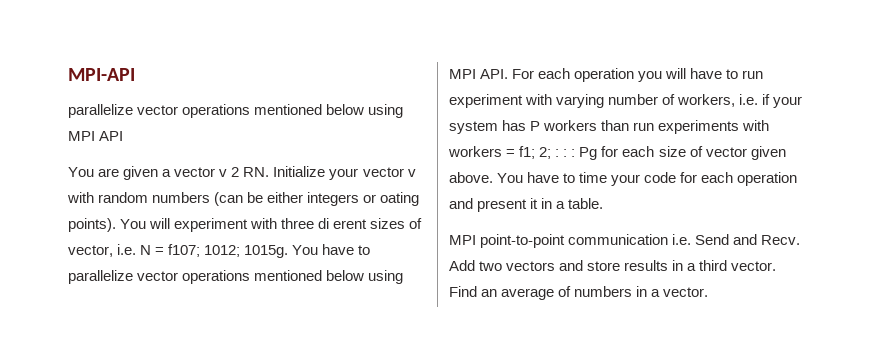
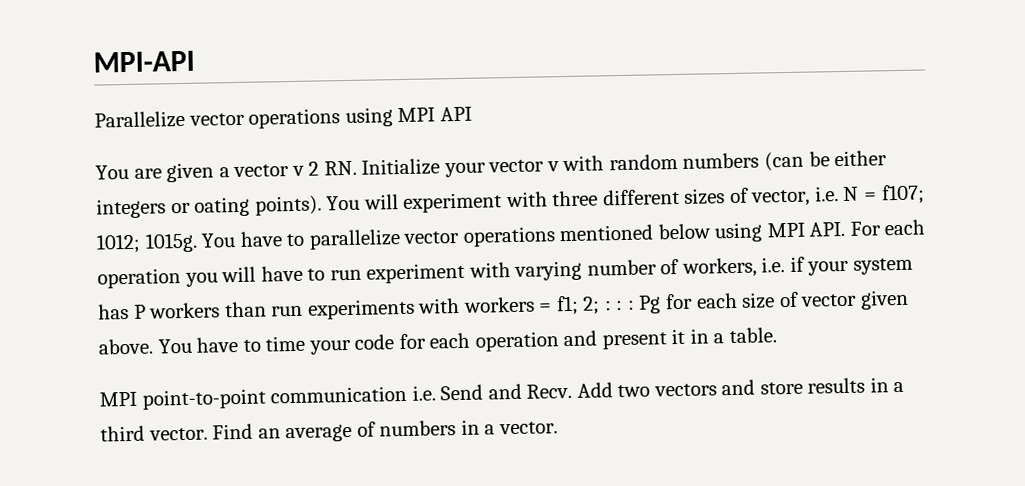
[68,104,365,118] parallelize vector operations mentioned below -> [94,108,341,129] Parallelize vector operations
[318,218,368,229] di erent -> [602,188,680,206] different

